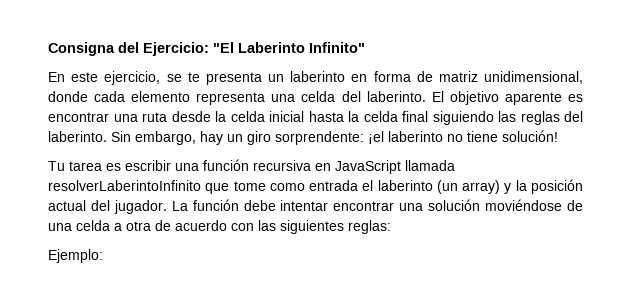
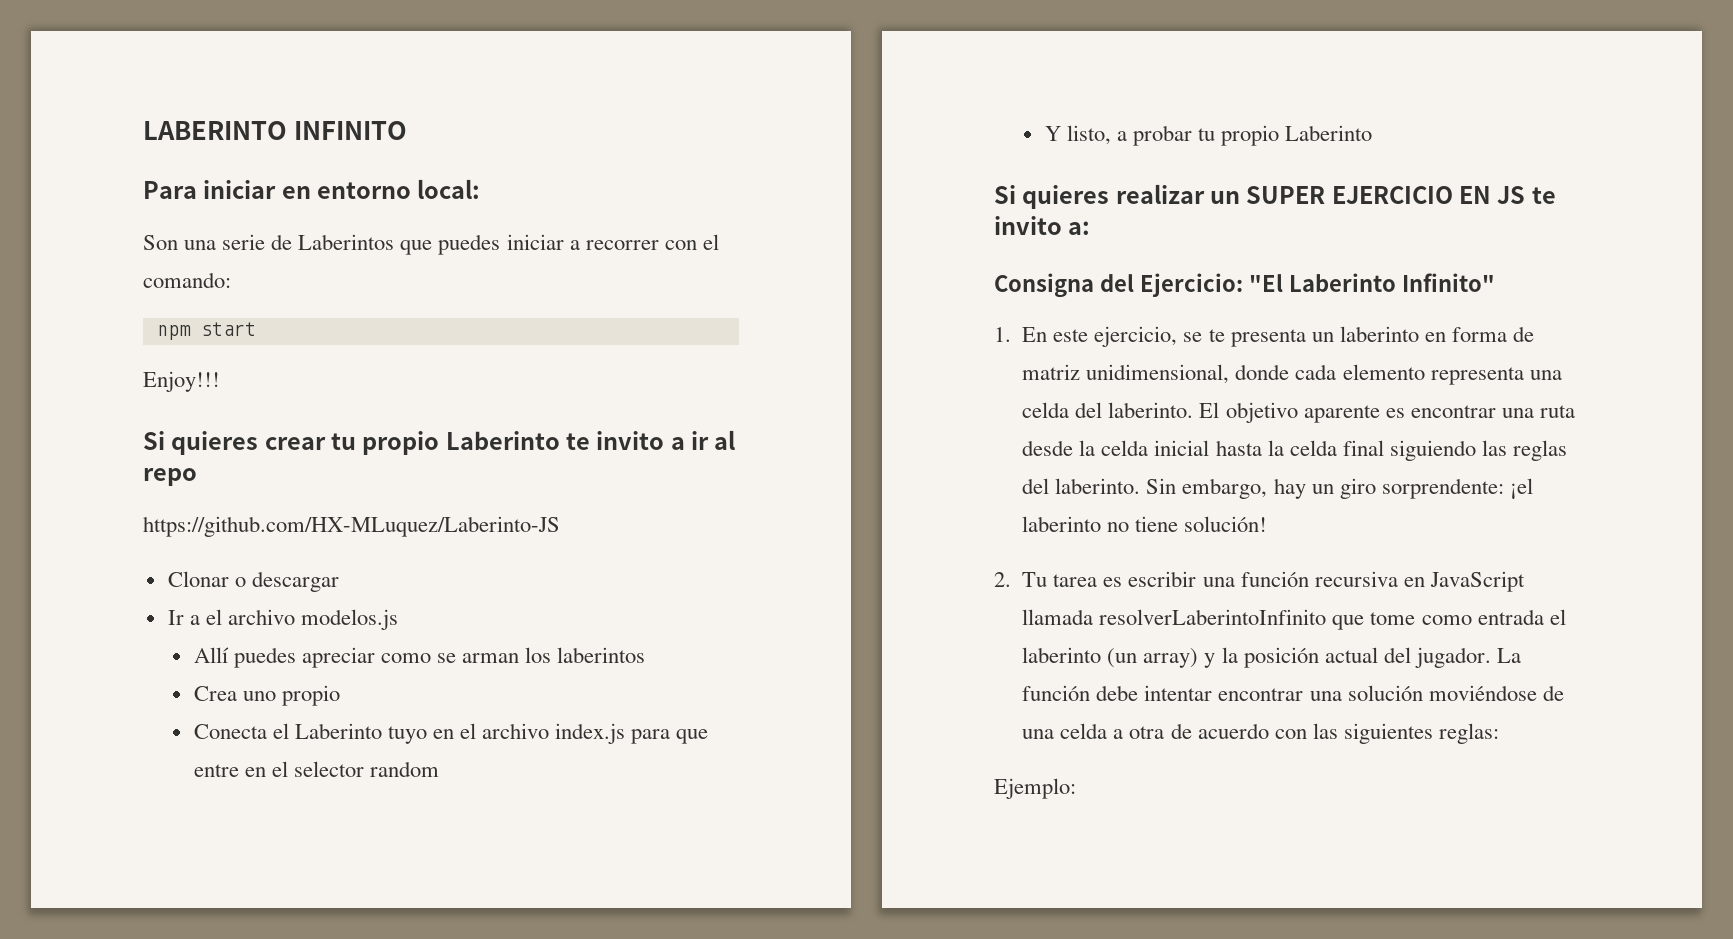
(48, 49) none -> [143,121,407,140] [143,179,481,199] [143,234,719,255] [143,272,231,288] [156,322,256,340] [143,371,220,392] [143,430,736,455] [143,468,197,486] [143,516,560,537] [167,571,339,592] [167,609,399,630] [193,647,646,668] [193,685,340,706] [193,723,709,744] [193,761,439,777] [1044,125,1373,146] [994,184,1556,209] [994,216,1091,235] LABERINTO INFINITO // Para iniciar en entorno local: // Son una serie de Laberintos que puedes iniciar a recorrer con el comando: // npm start // Enjoy!!! // Si quieres crear tu propio Laberinto te invito a ir al repo // https://github.com/HX-MLuquez/Laberinto-JS // Clonar o descargar // Ir a el archivo modelos.js // Allí puedes apreciar como se arman los laberintos // Crea uno propio // Conecta el Laberinto tuyo en el archivo index.js para que entre en el selector random // Y listo, a probar tu propio Laberinto // Si quieres realizar un SUPER EJERCICIO EN JS te invito a: //
(365, 47) none -> [994,327,1011,342] 1.
(558, 136) none -> [994,572,1011,587] 2.

